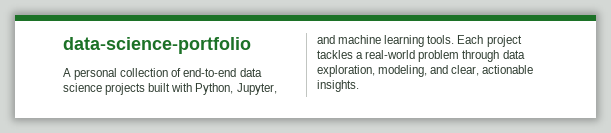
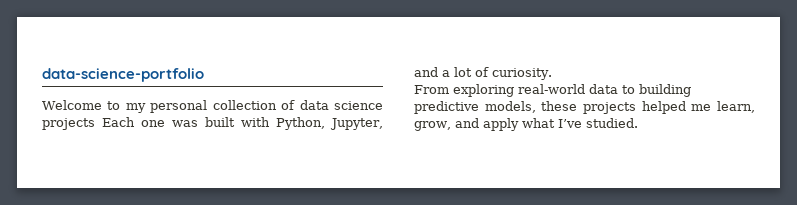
[63,68,71,77] A -> [42,100,146,113] Welcome to my
[183,68,237,77] end-to-end -> (296, 105) none
(146, 89) none -> [102,117,199,127] Each one was
[338,35,522,47] [317,50,525,62] [317,65,534,77] [317,80,359,92] machine learning tools. Each project tackles a real-world problem through data exploration, modeling, and clear, actionable insights. -> [442,67,552,80] [414,84,691,97] [414,101,755,114] [414,118,638,131] a lot of curiosity. // From exploring real-world data to building predictive models, these projects helped me learn, grow, and apply what I’ve studied.

